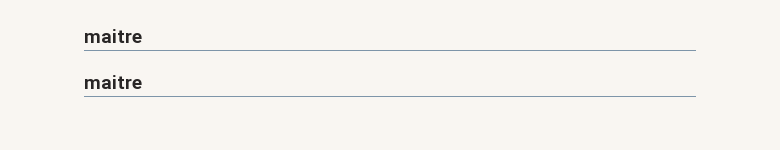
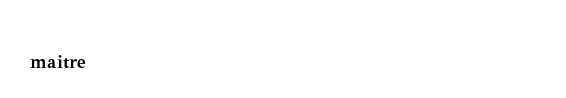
[84,29,142,43] [84,75,142,89] maitre // maitre -> [30,55,86,69] maitre

